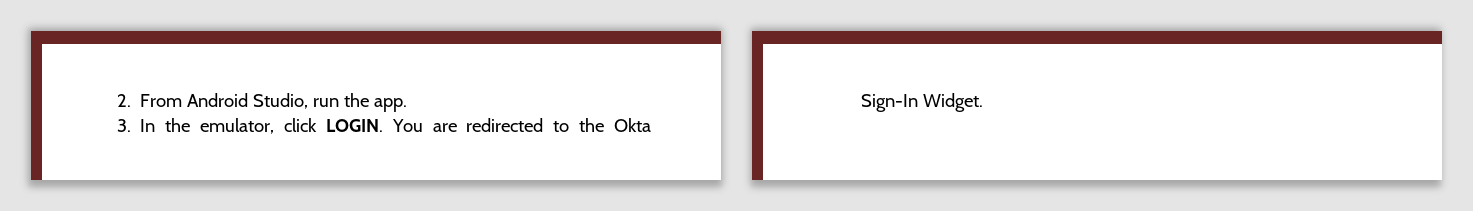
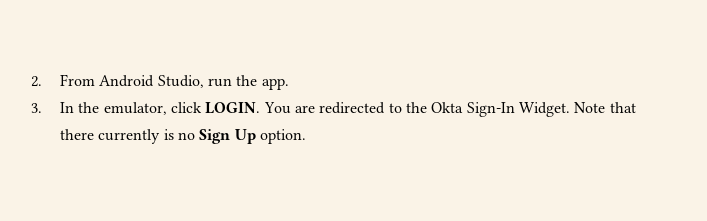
(984, 102) none -> [574,102,636,113] [60,129,306,144] Note that there currently is no Sign Up option.

